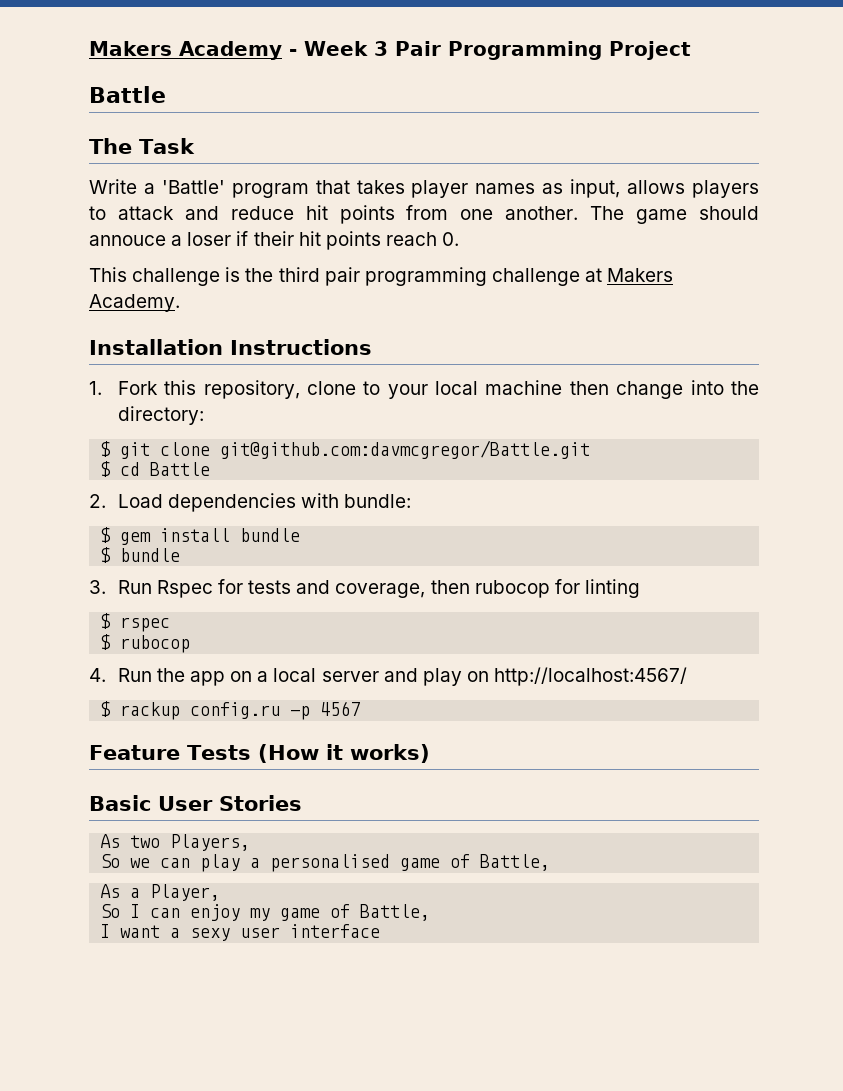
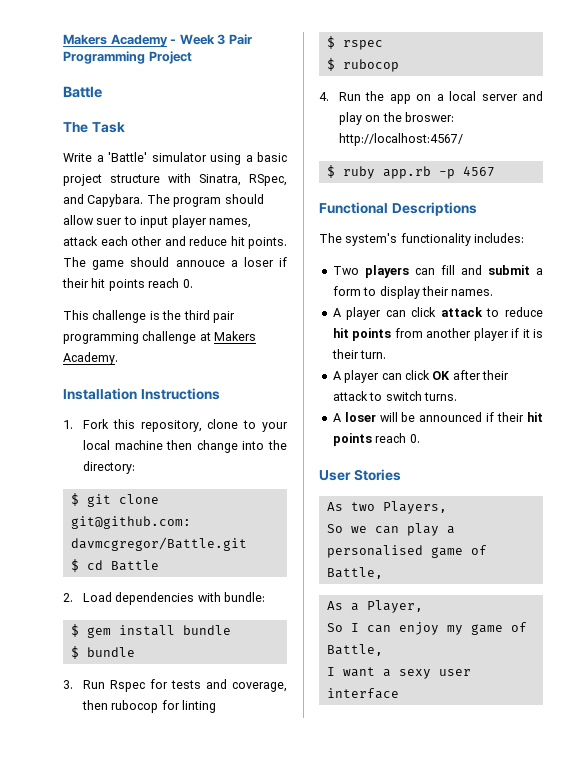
[231,179,759,198] [89,205,579,224] program that takes player names as input, allows players to attack and reduce hit points from one another. -> [151,152,287,165] [63,173,287,186] [63,194,264,207] [63,215,251,228] [63,236,287,249] simulator using a basic project structure with Sinatra, RSpec, and Capybara. The program should allow suer to input player names, attack each other and reduce hit points.
(489, 676) none -> [382,112,455,122] the broswer:
[120,702,281,720] rackup config.ru -> [342,166,431,179] ruby app.rb
[89,744,430,763] [89,795,151,811] Feature Tests (How it works) // Basic -> [319,202,477,216] [319,233,525,246] [332,265,543,278] [332,286,494,299] [332,307,543,320] [332,328,543,341] [331,349,387,359] [332,370,509,383] [332,391,457,401] [332,412,543,422] [332,433,420,446] Functional Descriptions // The system's functionality includes: // Two players can fill and submit a form to display their names. // A player can click attack to reduce hit points from another player if it is their turn. // A player can click OK after their attack to switch turns. // A loser will be announced if their hit points reach 0. //

